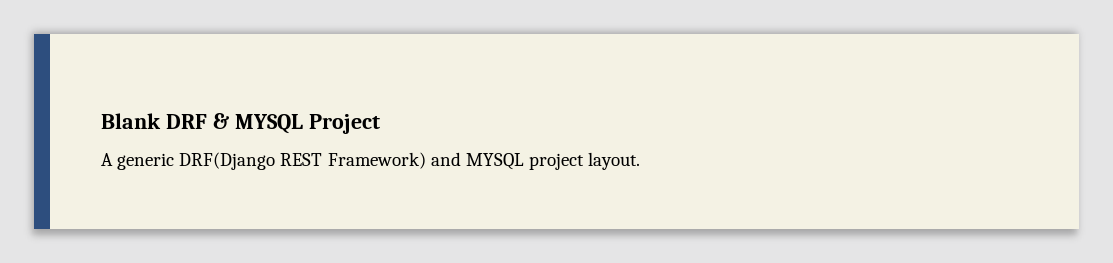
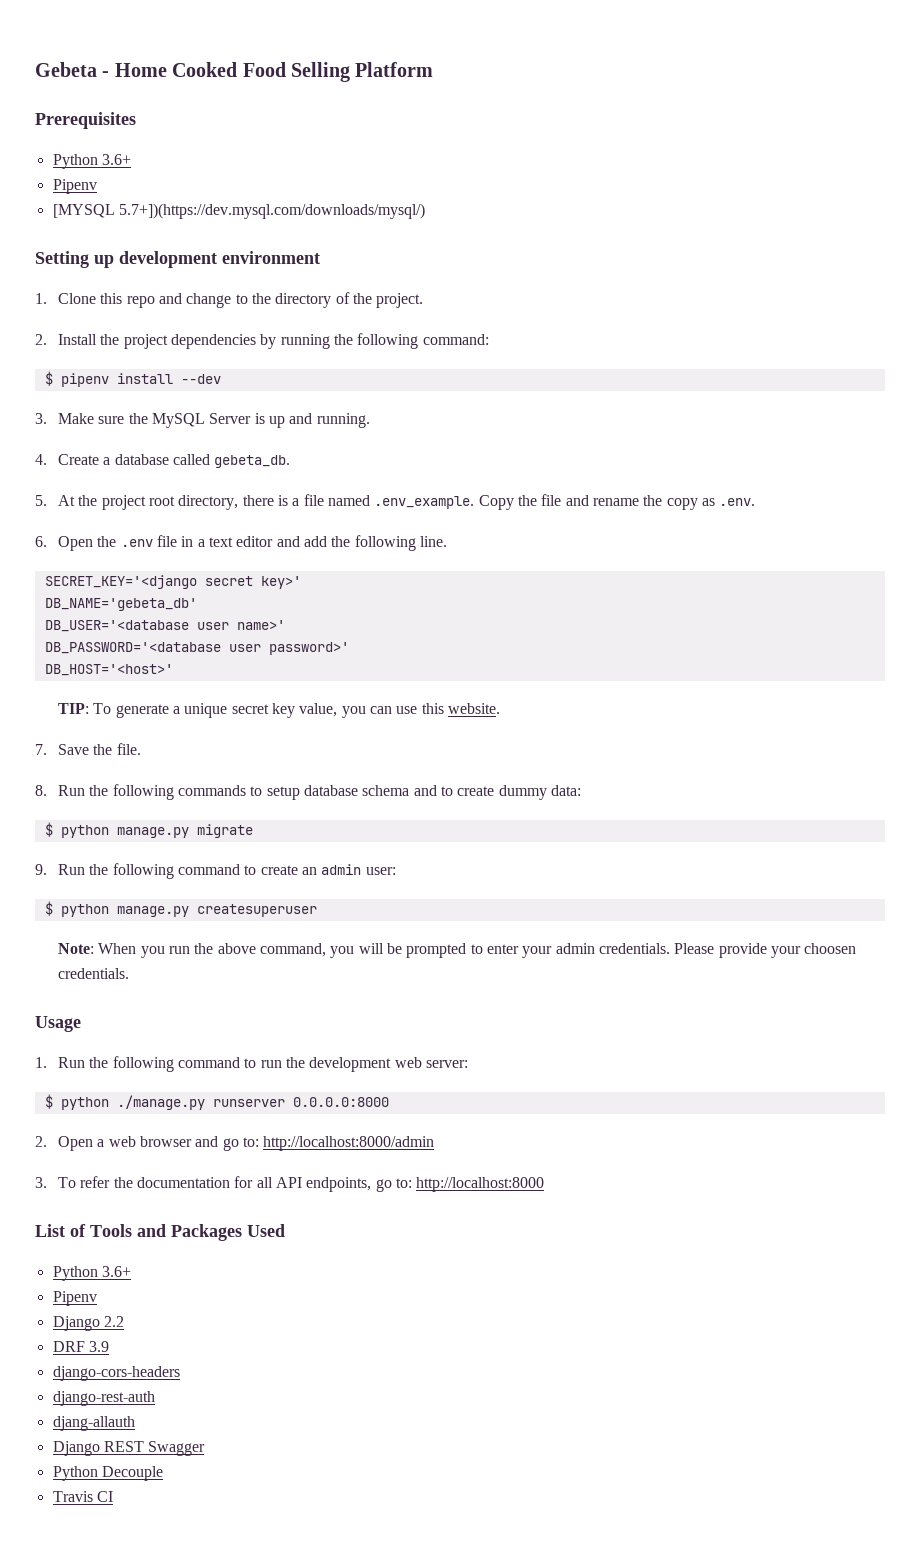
[101,113,380,134] [101,152,641,170] Blank DRF & MYSQL Project // A generic DRF(Django REST Framework) and MYSQL project layout. -> [35,62,434,82] [35,112,136,129] [52,154,131,169] [52,179,97,194] [52,203,425,219] [35,251,320,268] [35,292,424,308] [35,333,489,349] [44,371,221,387] [35,413,370,428] [35,454,291,468] [35,494,756,510] [35,535,447,551] [44,575,301,589] [44,598,197,611] [44,620,285,632] [44,642,349,655] [44,664,173,676] [58,703,500,718] [35,743,141,755] [35,784,581,800] [44,822,253,838] [35,863,396,879] [44,901,317,917] [58,943,857,958] [58,968,130,979] [35,1016,81,1032] [35,1056,468,1072] [44,1094,389,1110] [35,1136,435,1151] [35,1176,545,1192] [35,1224,285,1241] [52,1266,131,1281] [52,1291,97,1306] [52,1316,124,1331] [52,1341,109,1352] [52,1366,180,1381] [52,1391,155,1406] [52,1416,135,1431] [52,1441,206,1456] [52,1466,163,1481] [52,1491,113,1502] Gebeta - Home Cooked Food Selling Platform // Prerequisites // Python 3.6+ // Pipenv // [MYSQL 5.7+])(https://dev.mysql.com/downloads/mysql/) // Setting up development environment // 1. Clone this repo and change to the directory of the project. // 2. Install the project dependencies by running the following command: // $ pipenv install --dev // 3. Make sure the MySQL Server is up and running. // 4. Create a database called gebeta_db. // 5. At the project root directory, there is a file named .env_example. Copy the file and rename the copy as .env. // 6. Open the .env file in a text editor and add the following line. // SECRET_KEY='<django secret key>' // DB_NAME='gebeta_db' // DB_USER='<database user name>' // DB_PASSWORD='<database user password>' // DB_HOST='<host>' // TIP: To generate a unique secret key value, you can use this website. // 7. Save the file. // 8. Run the following commands to setup database schema and to create dummy data: // $ python manage.py migrate // 9. Run the following command to create an admin user: // $ python manage.py createsuperuser // Note: When you run the above command, you will be prompted to enter your admin credentials. Please provide your choosen credentials. // Usage // 1. Run the following command to run the development web server: // $ python ./manage.py runserver 0.0.0.0:8000 // 2. Open a web browser and go to: http://localhost:8000/admin // 3. To refer the documentation for all API endpoints, go to: http://localhost:8000 // List of Tools and Packages Used // Python 3.6+ // Pipenv // Django 2.2 // DRF 3.9 // django-cors-headers // django-rest-auth // djang-allauth // Django REST Swagger // Python Decouple // Travis CI

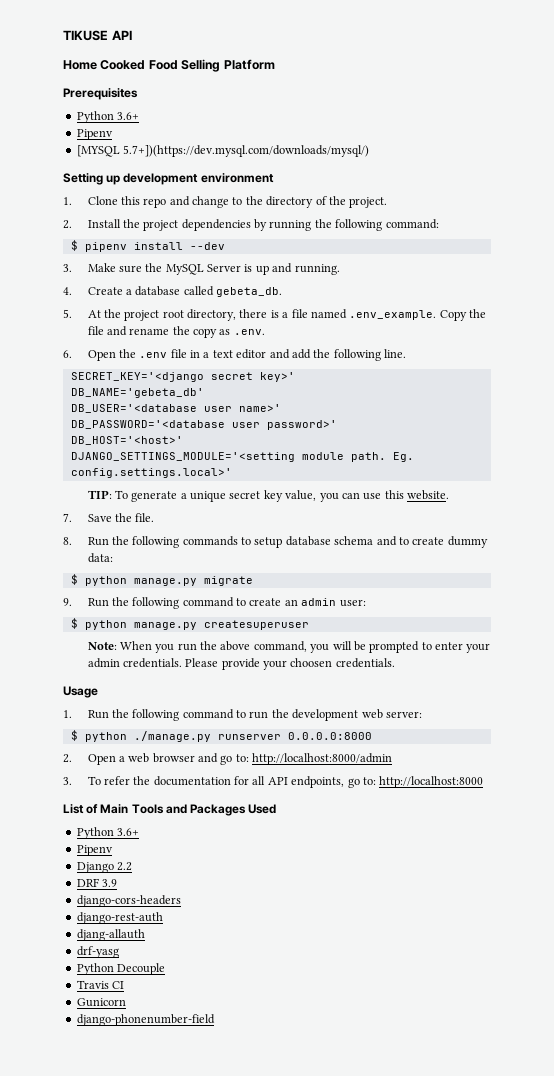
[35,62,110,77] Gebeta - -> [63,30,132,41] TIKUSE API //
(173, 670) none -> [70,452,414,462] [70,468,232,478] // DJANGO_SETTINGS_MODULE='<setting module path. Eg. config.settings.local>'
(86, 1230) none -> [100,804,129,814] Main
[52,1441,206,1456] Django REST Swagger -> [76,946,119,958] drf-yasg
(113, 1496) none -> [76,998,126,1007] [76,1014,215,1026] // Gunicorn // django-phonenumber-field

